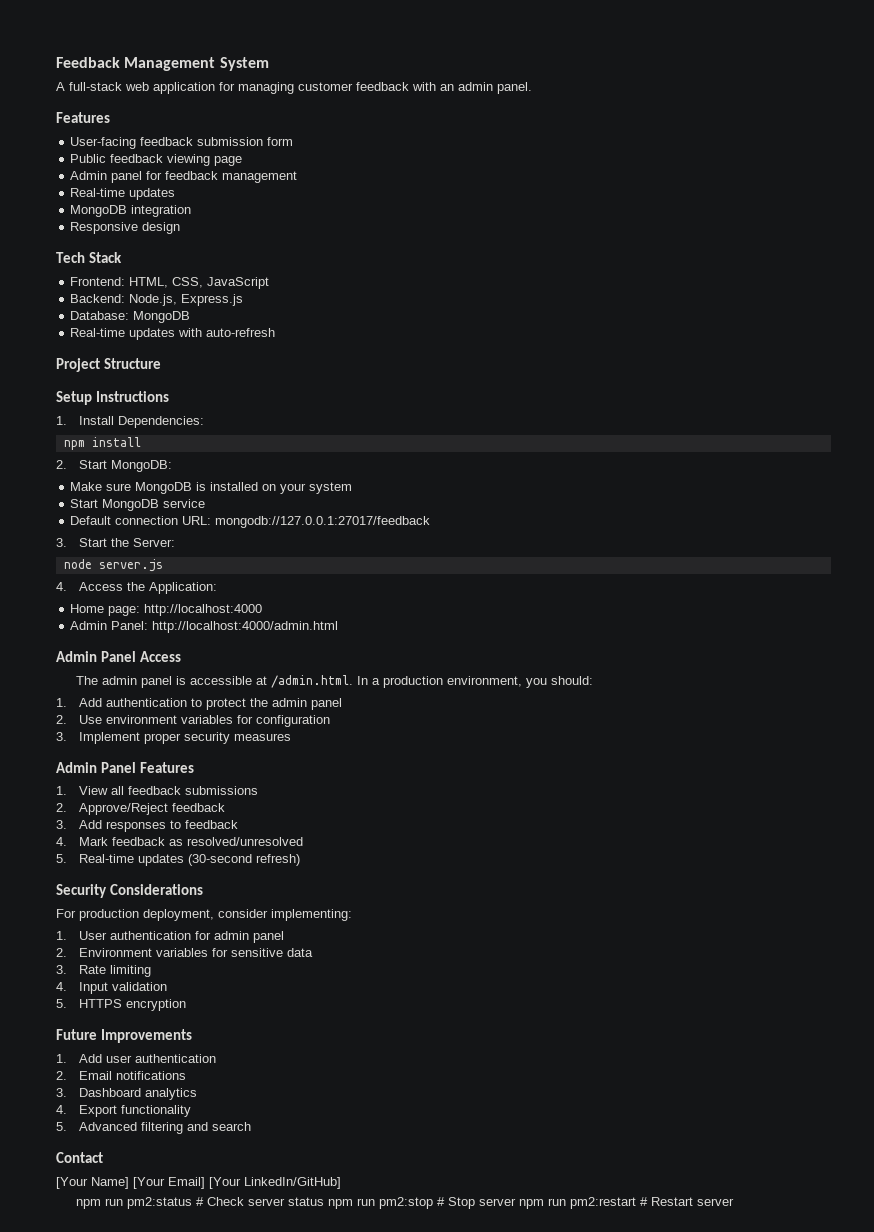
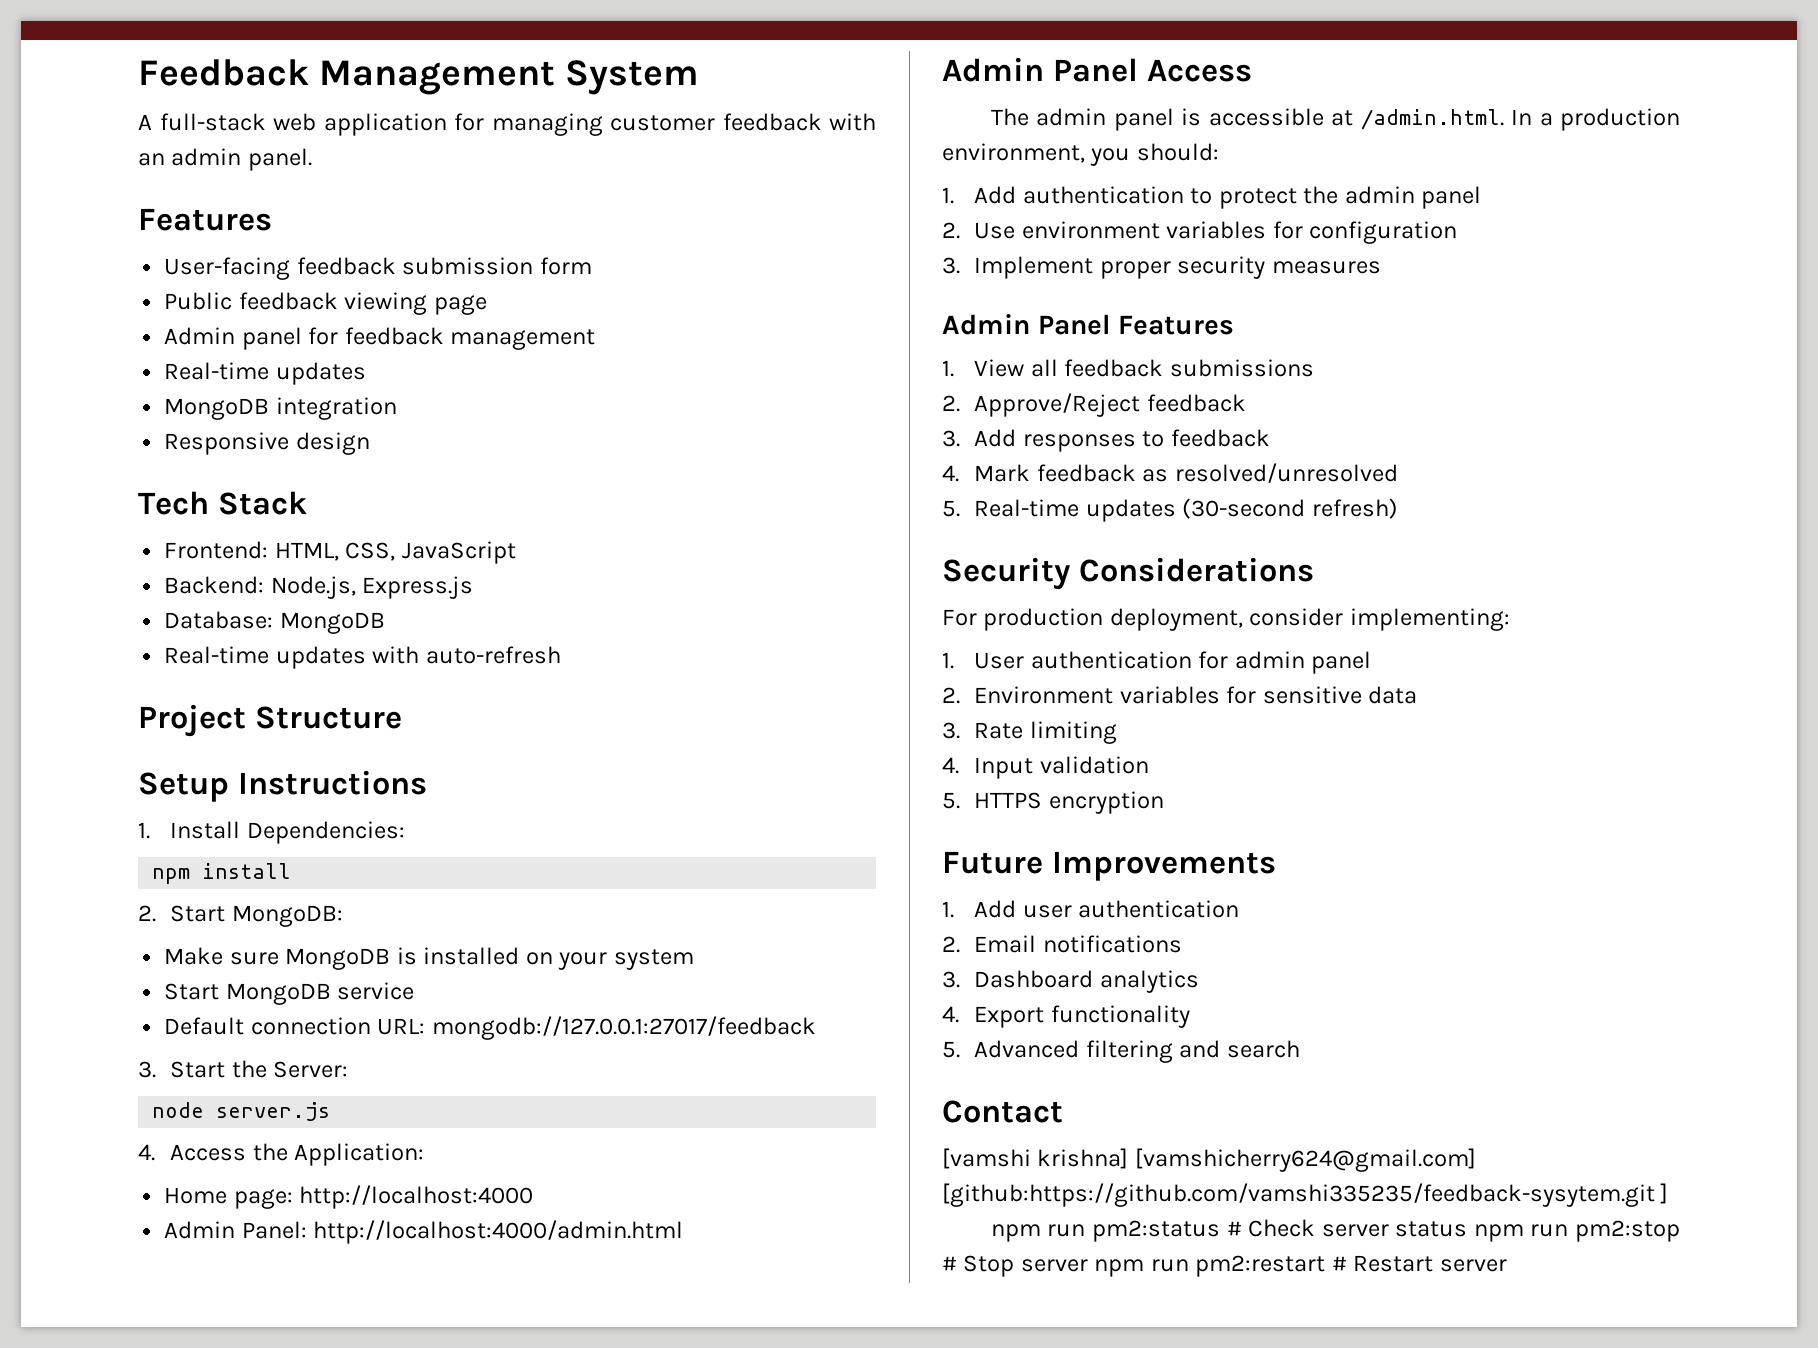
[56,1177,341,1189] [Your Name] [Your Email] [Your LinkedIn/GitHub] -> [942,1148,1476,1172] [942,1183,1669,1207] [vamshi krishna] [vamshicherry624@gmail.com] [github:https://github.com/vamshi335235/feedback-sysytem.git ]

